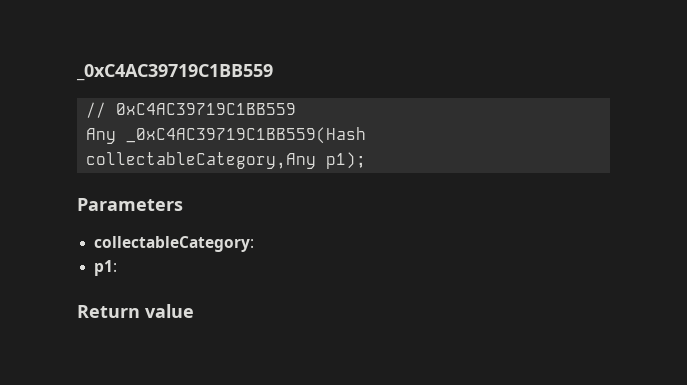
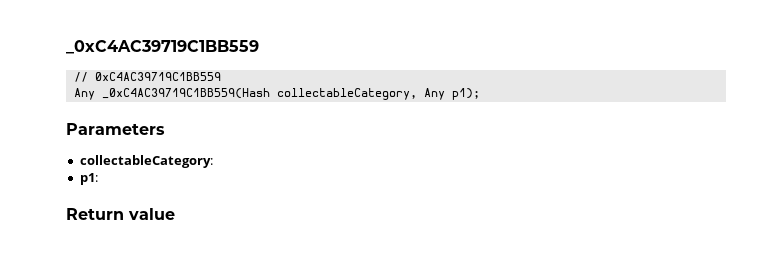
[86,152,317,169] collectableCategory,Any -> [276,88,445,100] collectableCategory, Any

